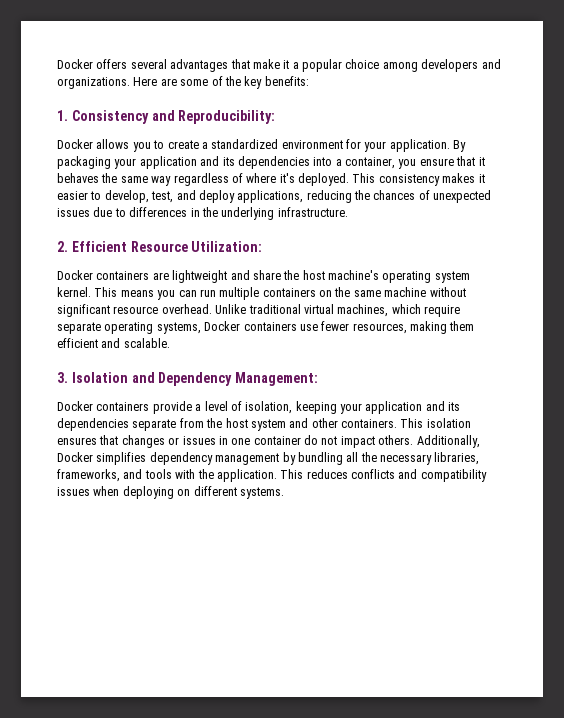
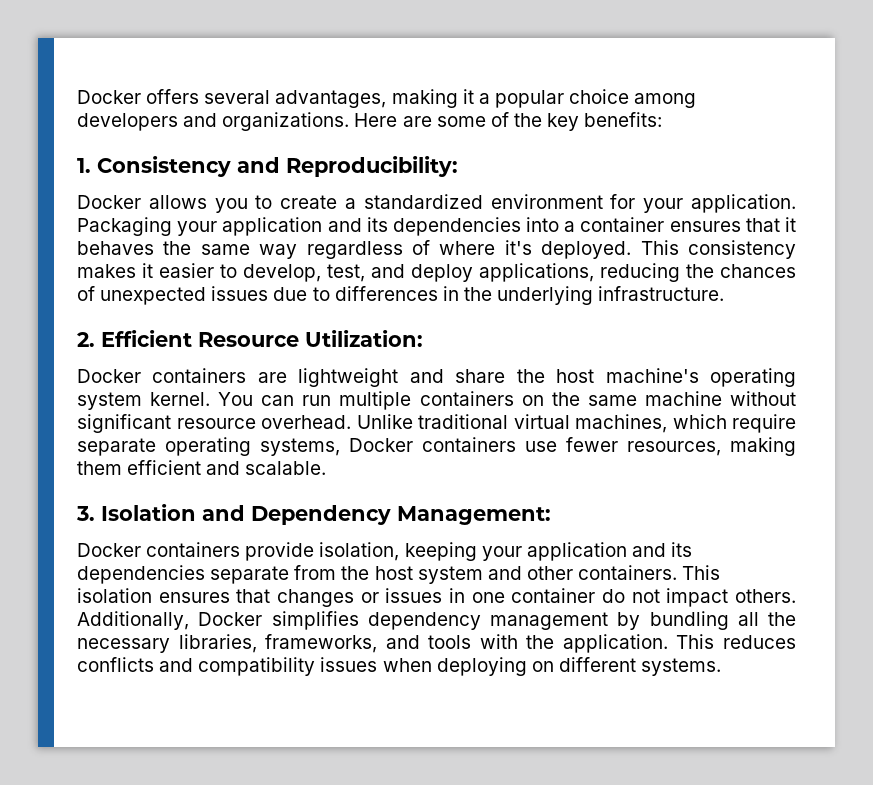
[170,59,280,72] advantages that make -> [275,89,458,108] advantages, making
[453,140,467,152] [57,156,111,169] By packaging -> [77,217,172,236] Packaging
[345,157,454,169] container, you ensure -> [580,217,741,232] container ensures
[94,287,176,300] This means you -> [218,392,254,406] You
[195,401,242,411] a level of -> (315, 551) none

